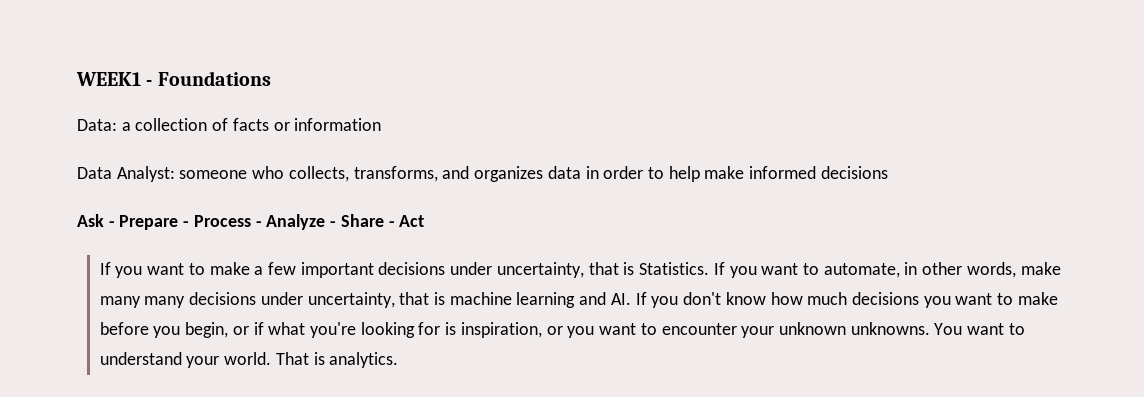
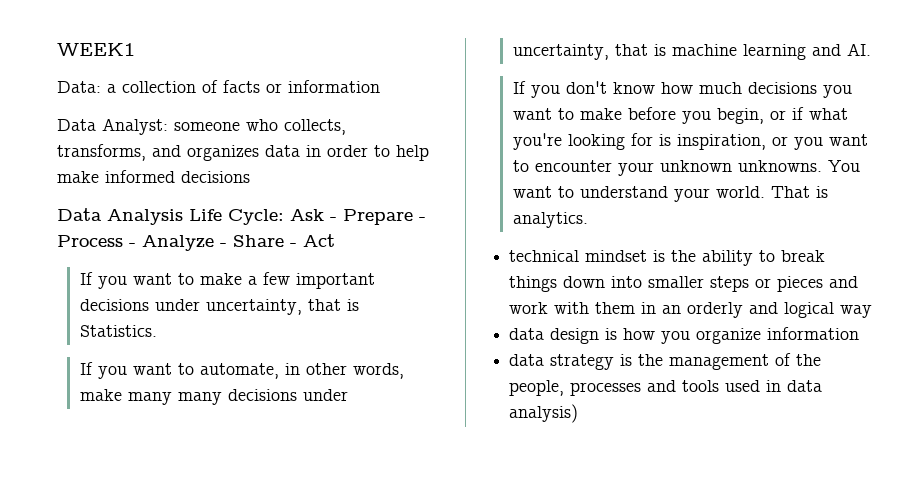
[146,71,271,86] - Foundations -> (135, 49) none
(888, 172) none -> [57,208,284,225] Data Analysis Life Cycle:
(710, 268) none -> (157, 331) //
(631, 299) none -> (871, 49) //
(399, 360) none -> [509,250,826,266] [509,276,859,292] [509,302,873,318] [509,327,860,344] [509,353,822,370] [509,380,823,396] [509,404,579,423] // technical mindset is the ability to break things down into smaller steps or pieces and work with them in an orderly and logical way // data design is how you organize information // data strategy is the management of the people, processes and tools used in data analysis)

